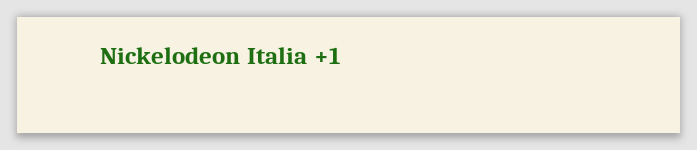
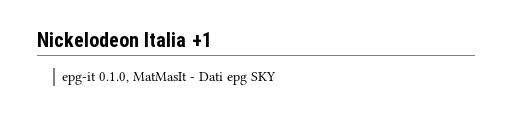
(340, 55) none -> [62,72,277,85] // epg-it 0.1.0, MatMasIt - Dati epg SKY

